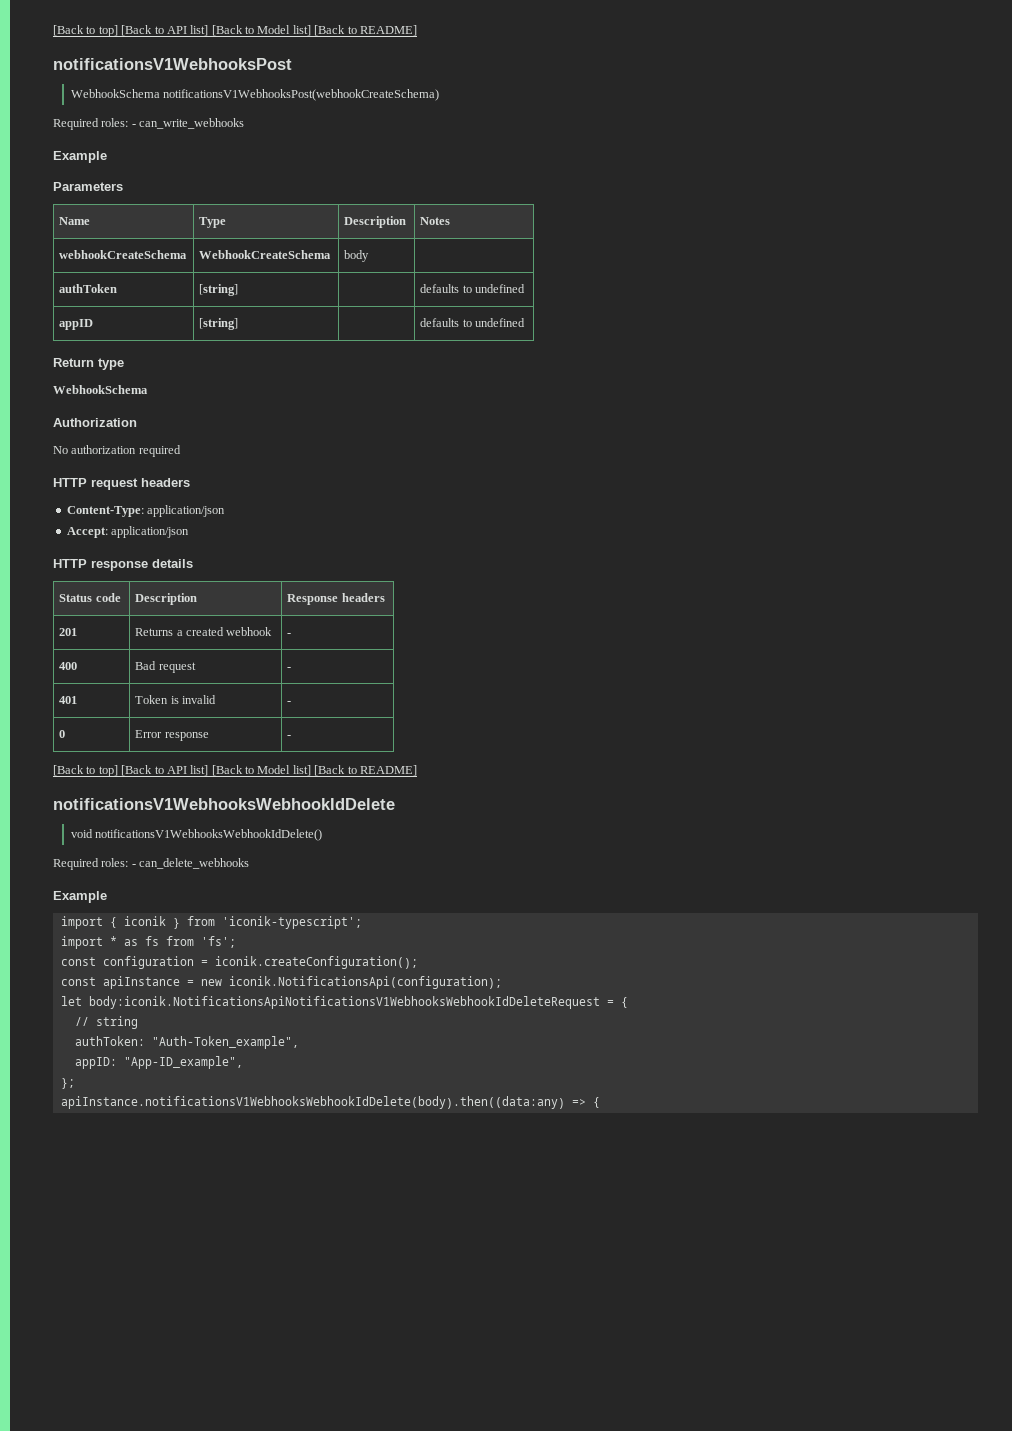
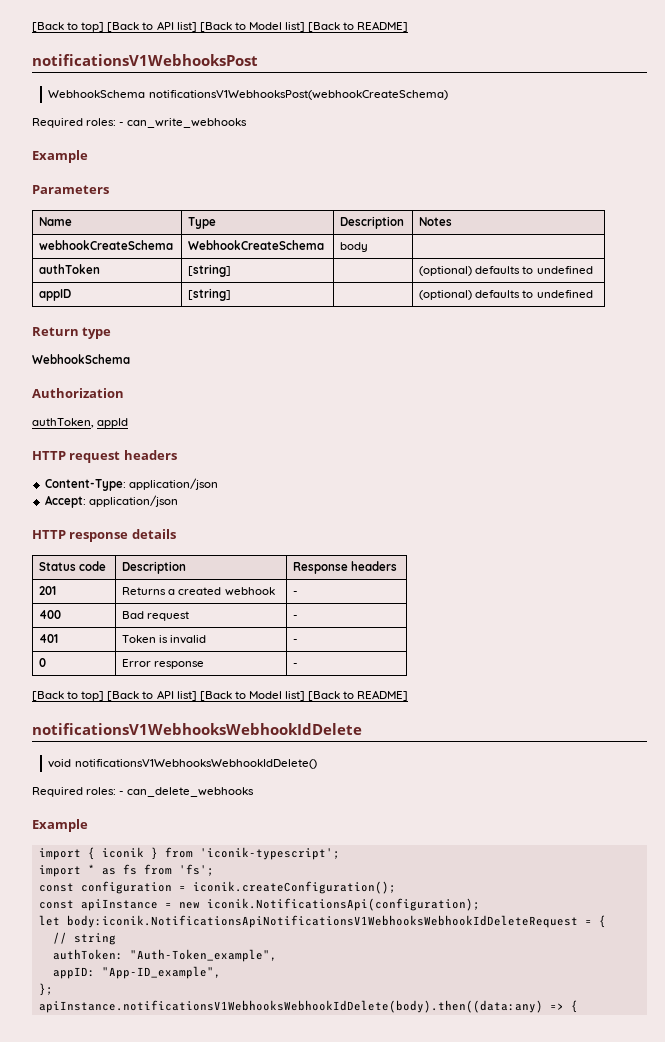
(239, 290) none -> [419,266,473,276] (optional)
(239, 324) none -> [419,290,473,300] (optional)
[53,445,181,457] No authorization required -> [32,418,129,428] authToken, appId

